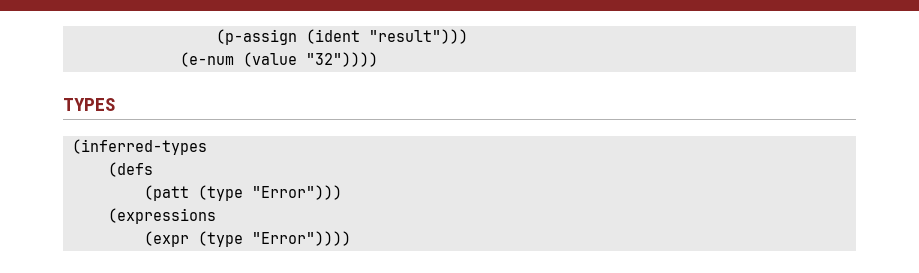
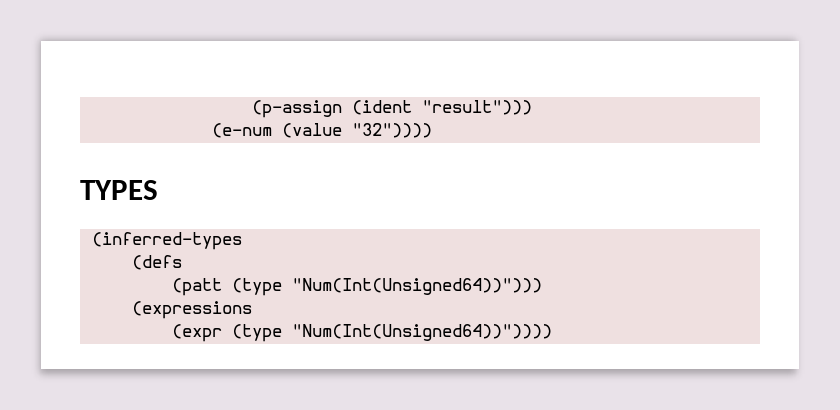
[252,185,342,200] "Error"))) -> [292,278,542,295] "Num(Int(Unsigned64))")))
[252,231,351,246] "Error")))) -> [292,324,552,341] "Num(Int(Unsigned64))"))))

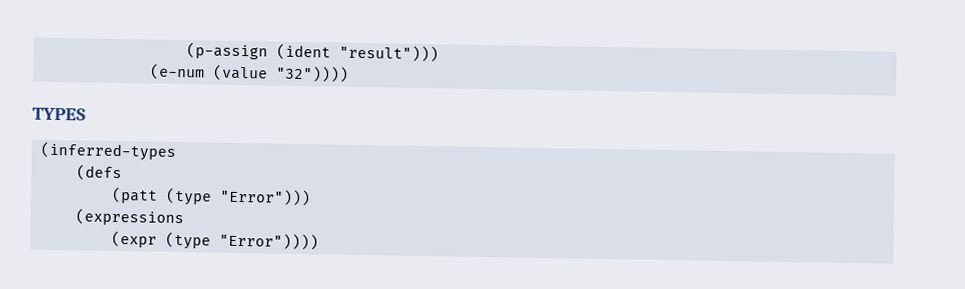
[292,278,542,295] "Num(Int(Unsigned64))"))) -> [219,188,312,207] "Error")))
[292,324,552,341] "Num(Int(Unsigned64))")))) -> [219,232,320,251] "Error"))))

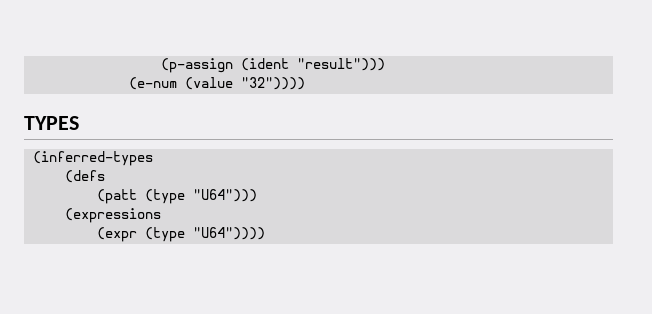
[219,188,312,207] "Error"))) -> [193,189,258,202] "U64")))
[219,232,320,251] "Error")))) -> [193,227,266,240] "U64"))))

